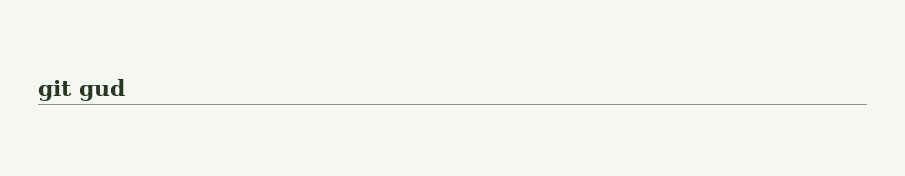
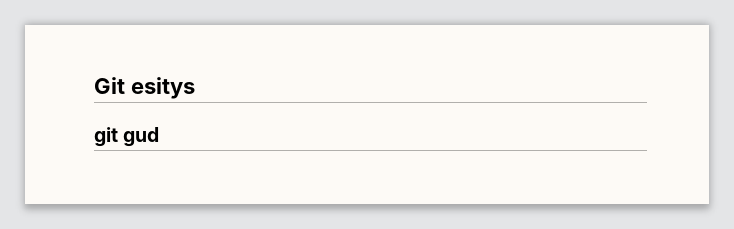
(38, 90) none -> [94,77,195,99] Git esitys //

